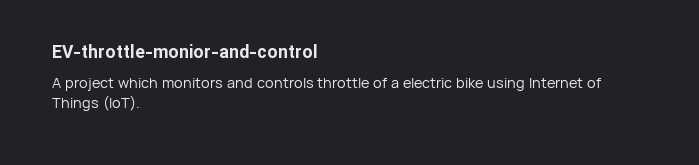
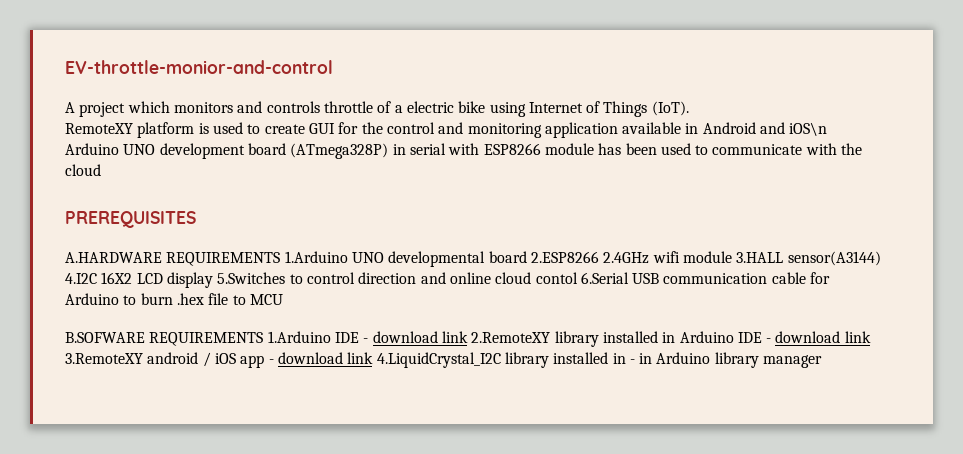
(140, 103) none -> [65,122,828,138] [65,143,863,159] [65,164,101,176] [65,211,196,228] [65,251,881,267] [65,272,831,288] [65,293,283,305] [65,331,871,347] [65,352,823,368] // RemoteXY platform is used to create GUI for the control and monitoring application available in Android and iOS\n Arduino UNO development board (ATmega328P) in serial with ESP8266 module has been used to communicate with the cloud // PREREQUISITES // A.HARDWARE REQUIREMENTS 1.Arduino UNO developmental board 2.ESP8266 2.4GHz wifi module 3.HALL sensor(A3144) 4.I2C 16X2 LCD display 5.Switches to control direction and online cloud contol 6.Serial USB communication cable for Arduino to burn .hex file to MCU // B.SOFWARE REQUIREMENTS 1.Arduino IDE - download link 2.RemoteXY library installed in Arduino IDE - download link 3.RemoteXY android / iOS app - download link 4.LiquidCrystal_I2C library installed in - in Arduino library manager

